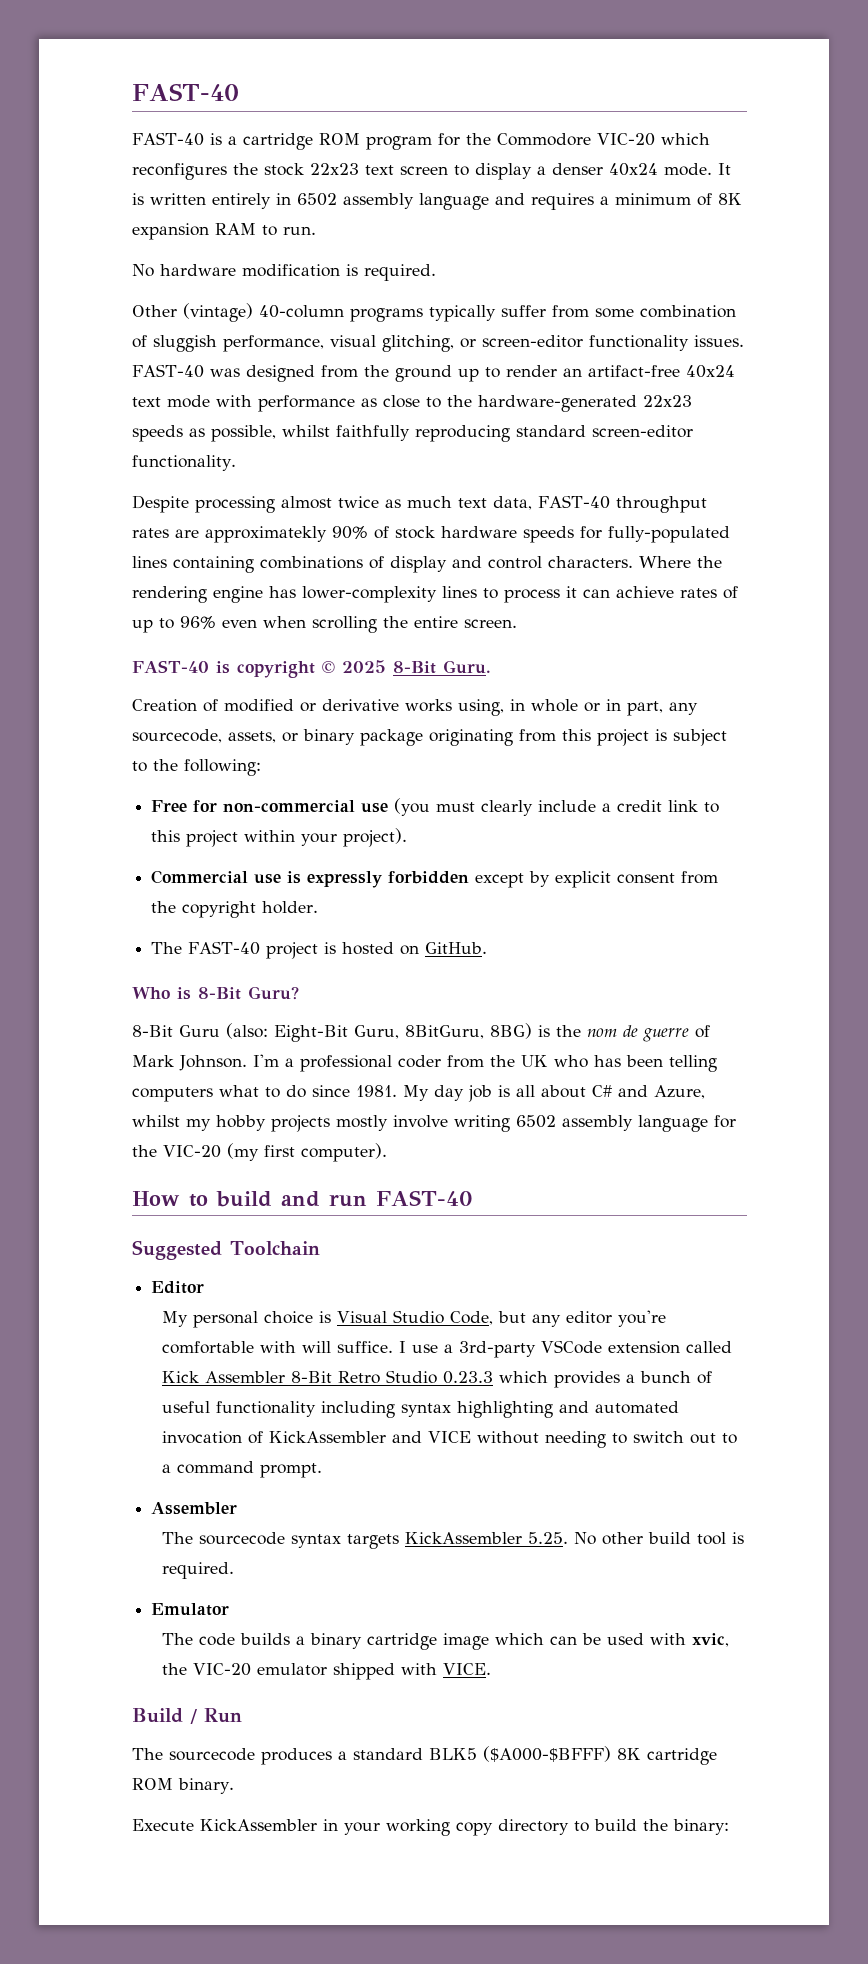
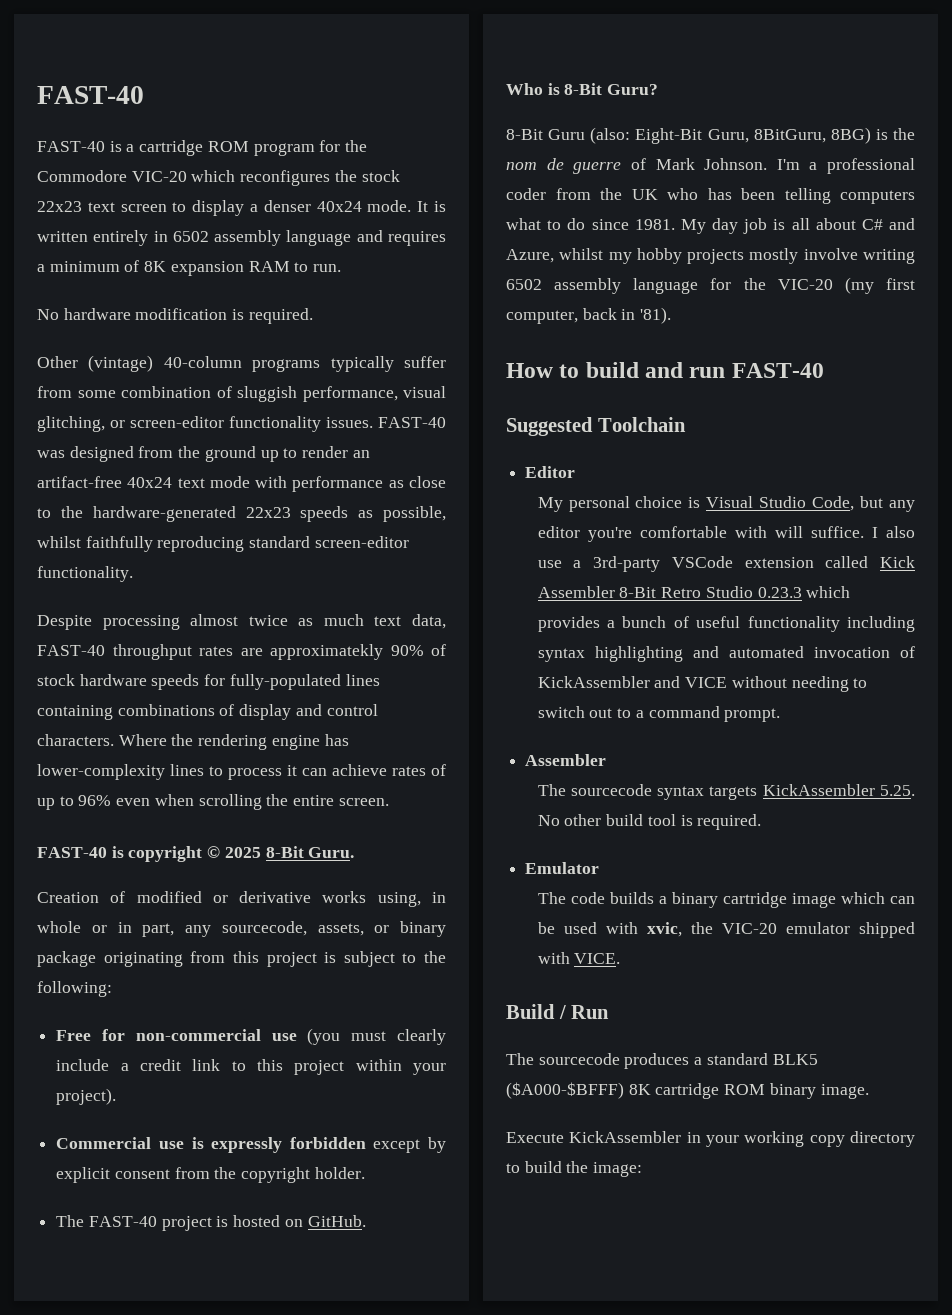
[301,1143,387,1162] computer). -> [506,307,672,324] computer, back in '81).
(407, 1347) none -> [886,526,915,538] also
[178,1778,234,1794] binary. -> [769,1083,869,1099] binary image.
[673,1819,729,1835] binary: -> [593,1162,643,1177] image:

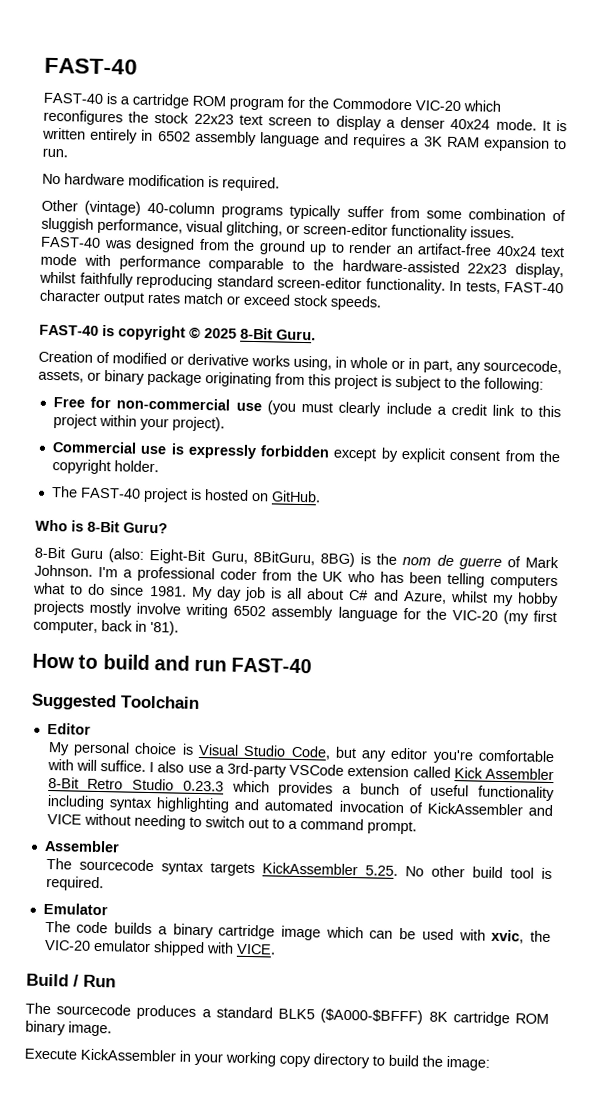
[49,260,290,276] minimum of 8K expansion RAM -> [423,136,550,152] 3K RAM expansion
[388,476,446,488] [37,506,446,522] as close to the hardware-generated 22x23 speeds as possible, -> [208,257,564,279] comparable to the hardware-assisted 22x23 display,
[37,614,446,630] [37,644,446,660] [37,674,380,690] [37,704,378,720] [37,734,349,750] [37,764,446,780] [37,794,389,810] // Despite processing almost twice as much text data, FAST-40 throughput rates are approximatekly 90% of stock hardware speeds for fully-populated lines containing combinations of display and control characters. Where the rendering engine has lower-complexity lines to process it can achieve rates of up to 96% even when scrolling the entire screen. -> [449,280,564,294] [39,289,382,311] In tests, FAST-40 character output rates match or exceed stock speeds.

